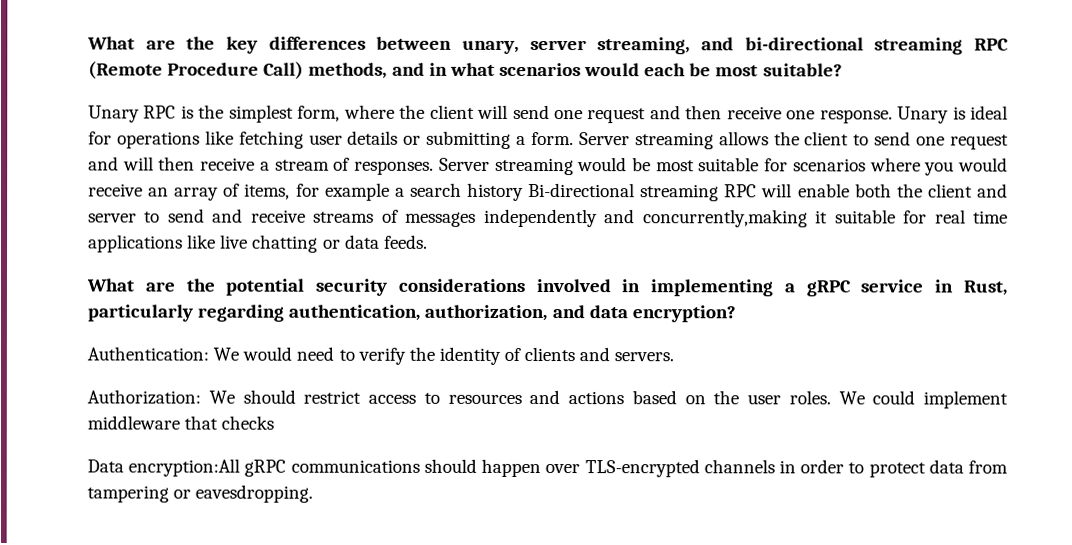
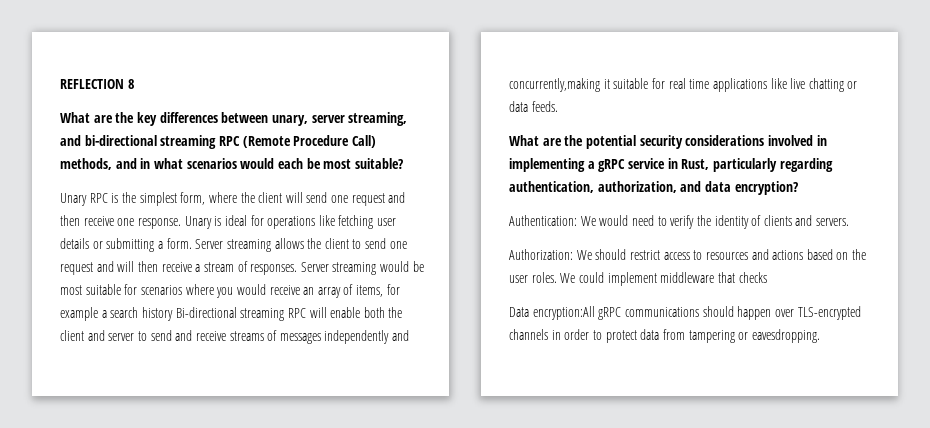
(87, 43) none -> [60,79,134,89] REFLECTION 8 //

